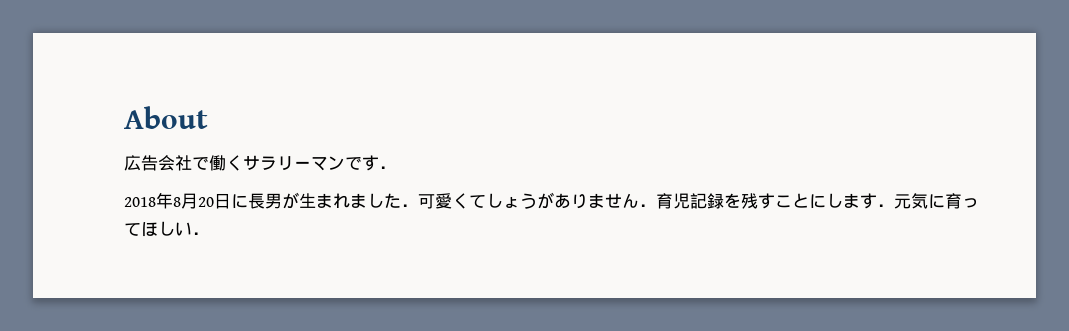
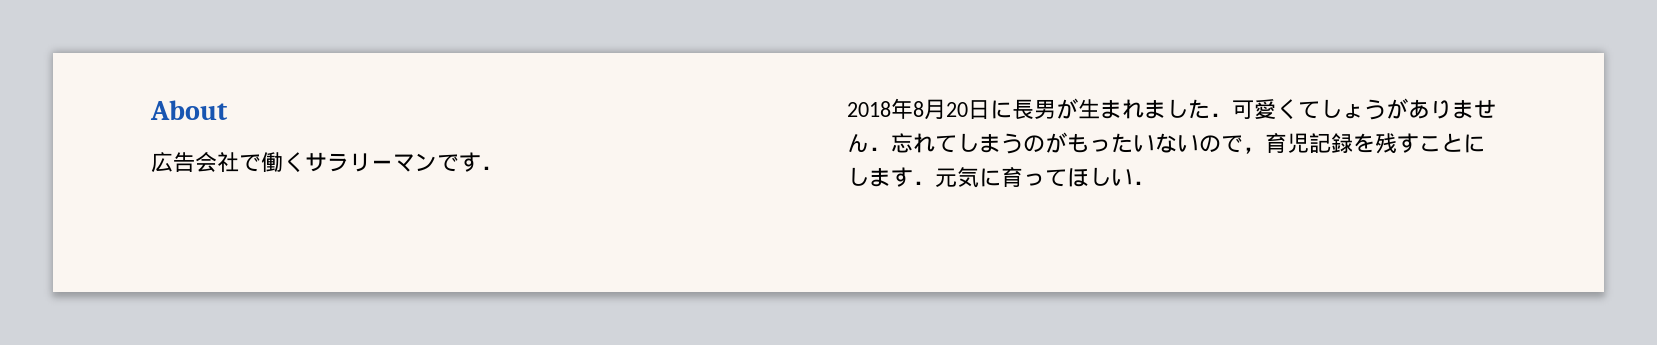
(656, 205) none -> [891,132,1265,154] 忘れてしまうのがもったいないので，

